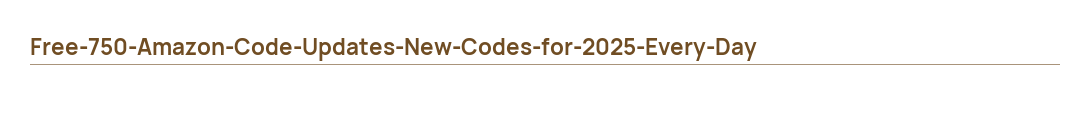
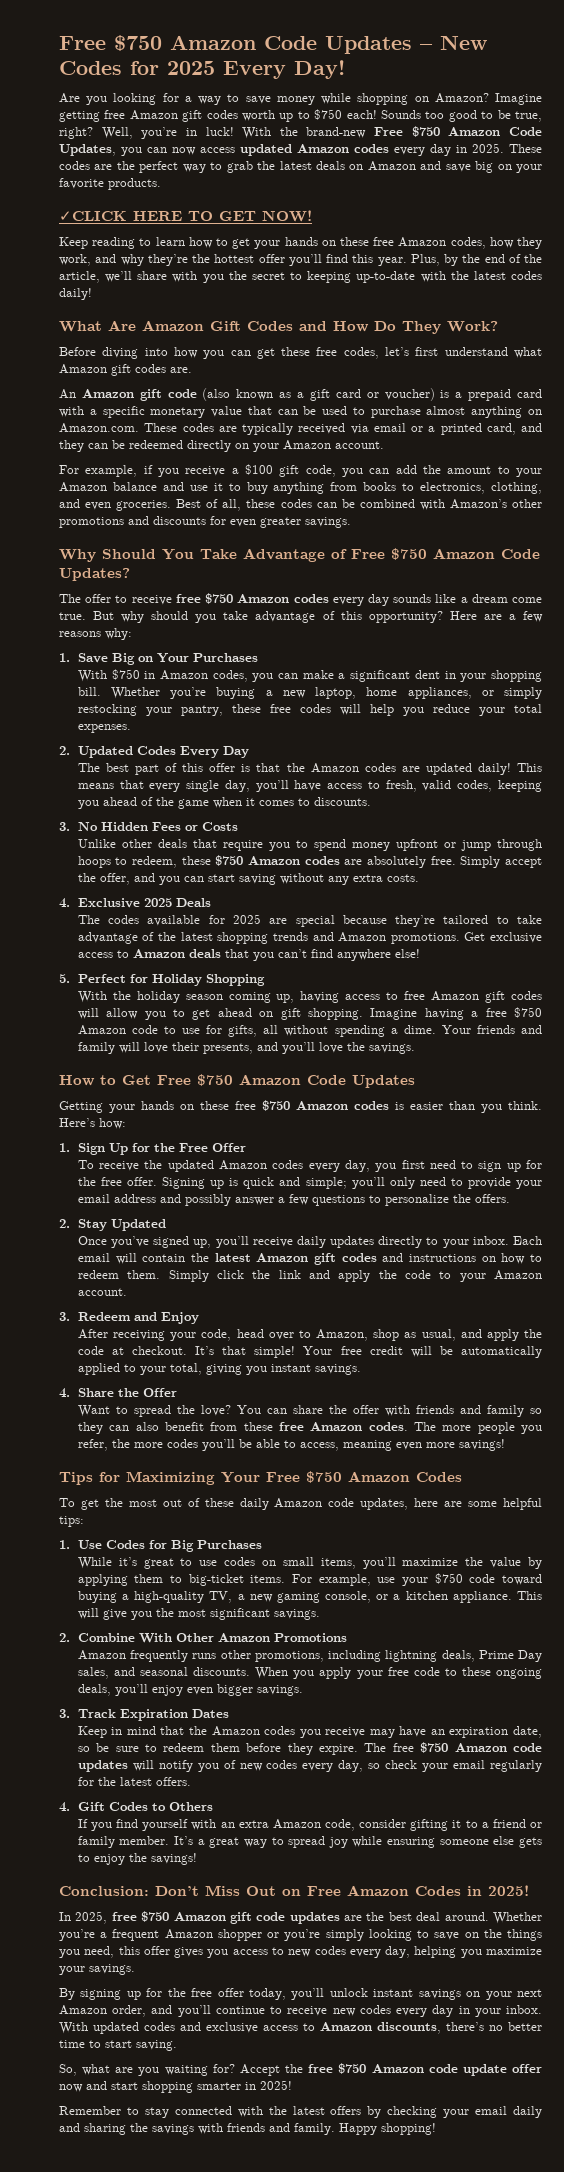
[30,38,757,61] Free-750-Amazon-Code-Updates-New-Codes-for-2025-Every-Day -> [59,35,487,54] [59,60,345,79] [59,93,542,105] [59,109,542,122] [59,126,542,139] [59,143,542,156] [59,161,542,173] [59,178,161,190] [59,210,312,222] [59,237,542,249] [59,254,542,266] [59,271,542,283] [59,288,92,300] [59,320,498,334] [59,347,543,359] [59,364,192,376] [59,388,543,401] [59,406,542,418] [59,423,542,435] [59,440,384,452] [59,464,542,477] [59,482,542,494] [59,499,542,511] [59,516,351,528] [59,548,540,562] [59,568,130,581] [59,593,542,606] [59,611,544,623] [59,628,132,640] [59,653,258,665] [77,669,542,682] [77,687,543,699] [77,704,542,716] [77,724,131,733] [59,746,249,758] [77,763,542,775] [77,780,542,792] [77,797,371,809] [59,822,238,831] [77,839,542,851] [77,855,542,868] [77,873,419,885] [59,898,211,908] [77,914,542,927] [77,932,542,944] [77,949,420,961] [59,974,265,986] [77,991,542,1003] [77,1007,542,1020] [77,1025,542,1037] [77,1042,415,1054] [59,1074,415,1088] [59,1100,542,1113] [59,1118,126,1129] [59,1143,246,1155] [77,1160,543,1172] [77,1177,542,1189] [77,1194,510,1206] [59,1219,166,1231] [77,1236,542,1248] [77,1253,542,1265] [77,1270,543,1282] [77,1288,127,1296] [59,1312,199,1324] [77,1329,543,1341] [77,1346,543,1358] [77,1363,361,1375] [59,1388,177,1398] [77,1405,543,1417] [77,1422,543,1434] [77,1439,505,1451] [59,1471,462,1485] [59,1498,542,1510] [59,1516,84,1527] [59,1540,262,1552] [77,1557,543,1569] [77,1573,542,1586] [77,1591,542,1603] [77,1608,320,1620] [59,1633,347,1643] [77,1650,542,1662] [77,1667,543,1679] [77,1684,303,1696] [59,1709,229,1721] [77,1726,542,1738] [77,1742,543,1755] [77,1760,542,1772] [77,1777,191,1786] [59,1802,213,1812] [77,1819,542,1831] [77,1836,542,1848] [77,1853,197,1865] [59,1885,529,1896] [59,1911,542,1924] [59,1929,542,1941] [59,1946,542,1958] [59,1964,135,1975] [59,1988,542,2000] [59,2005,542,2017] [59,2022,542,2034] [59,2040,177,2051] [59,2063,542,2076] [59,2080,292,2093] [59,2106,543,2118] [59,2123,436,2135] Free $750 Amazon Code Updates – New Codes for 2025 Every Day! // Are you looking for a way to save money while shopping on Amazon? Imagine getting free Amazon gift codes worth up to $750 each! Sounds too good to be true, right? Well, you’re in luck! With the brand-new Free $750 Amazon Code Updates, you can now access updated Amazon codes every day in 2025. These codes are the perfect way to grab the latest deals on Amazon and save big on your favorite products. // ✓CLICK HERE TO GET NOW! // Keep reading to learn how to get your hands on these free Amazon codes, how they work, and why they’re the hottest offer you’ll find this year. Plus, by the end of the article, we’ll share with you the secret to keeping up-to-date with the latest codes daily! // What Are Amazon Gift Codes and How Do They Work? // Before diving into how you can get these free codes, let’s first understand what Amazon gift codes are. // An Amazon gift code (also known as a gift card or voucher) is a prepaid card with a specific monetary value that can be used to purchase almost anything on Amazon.com. These codes are typically received via email or a printed card, and they can be redeemed directly on your Amazon account. // For example, if you receive a $100 gift code, you can add the amount to your Amazon balance and use it to buy anything from books to electronics, clothing, and even groceries. Best of all, these codes can be combined with Amazon’s other promotions and discounts for even greater savings. // Why Should You Take Advantage of Free $750 Amazon Code Updates? // The offer to receive free $750 Amazon codes every day sounds like a dream come true. But why should you take advantage of this opportunity? Here are a few reasons why: // 1. Save Big on Your Purchases // With $750 in Amazon codes, you can make a significant dent in your shopping bill. Whether you’re buying a new laptop, home appliances, or simply restocking your pantry, these free codes will help you reduce your total expenses. // 2. Updated Codes Every Day // The best part of this offer is that the Amazon codes are updated daily! This means that every single day, you’ll have access to fresh, valid codes, keeping you ahead of the game when it comes to discounts. // 3. No Hidden Fees or Costs // Unlike other deals that require you to spend money upfront or jump through hoops to redeem, these $750 Amazon codes are absolutely free. Simply accept the offer, and you can start saving without any extra costs. // 4. Exclusive 2025 Deals // The codes available for 2025 are special because they’re tailored to take advantage of the latest shopping trends and Amazon promotions. Get exclusive access to Amazon deals that you can’t find anywhere else! // 5. Perfect for Holiday Shopping // With the holiday season coming up, having access to free Amazon gift codes will allow you to get ahead on gift shopping. Imagine having a free $750 Amazon code to use for gifts, all without spending a dime. Your friends and family will love their presents, and you’ll love the savings. // How to Get Free $750 Amazon Code Updates // Getting your hands on these free $750 Amazon codes is easier than you think. Here’s how: // 1. Sign Up for the Free Offer // To receive the updated Amazon codes every day, you first need to sign up for the free offer. Signing up is quick and simple; you’ll only need to provide your email address and possibly answer a few questions to personalize the offers. // 2. Stay Updated // Once you’ve signed up, you’ll receive daily updates directly to your inbox. Each email will contain the latest Amazon gift codes and instructions on how to redeem them. Simply click the link and apply the code to your Amazon account. // 3. Redeem and Enjoy // After receiving your code, head over to Amazon, shop as usual, and apply the code at checkout. It’s that simple! Your free credit will be automatically applied to your total, giving you instant savings. // 4. Share the Offer // Want to spread the love? You can share the offer with friends and family so they can also benefit from these free Amazon codes. The more people you refer, the more codes you’ll be able to access, meaning even more savings! // Tips for Maximizing Your Free $750 Amazon Codes // To get the most out of these daily Amazon code updates, here are some helpful tips: // 1. Use Codes for Big Purchases // While it’s great to use codes on small items, you’ll maximize the value by applying them to big-ticket items. For example, use your $750 code toward buying a high-quality TV, a new gaming console, or a kitchen appliance. This will give you the most significant savings. // 2. Combine With Other Amazon Promotions // Amazon frequently runs other promotions, including lightning deals, Prime Day sales, and seasonal discounts. When you apply your free code to these ongoing deals, you’ll enjoy even bigger savings. // 3. Track Expiration Dates // Keep in mind that the Amazon codes you receive may have an expiration date, so be sure to redeem them before they expire. The free $750 Amazon code updates will notify you of new codes every day, so check your email regularly for the latest offers. // 4. Gift Codes to Others // If you find yourself with an extra Amazon code, consider gifting it to a friend or family member. It’s a great way to spread joy while ensuring someone else gets to enjoy the savings! // Conclusion: Don’t Miss Out on Free Amazon Codes in 2025! // In 2025, free $750 Amazon gift code updates are the best deal around. Whether you’re a frequent Amazon shopper or you’re simply looking to save on the things you need, this offer gives you access to new codes every day, helping you maximize your savings. // By signing up for the free offer today, you’ll unlock instant savings on your next Amazon order, and you’ll continue to receive new codes every day in your inbox. With updated codes and exclusive access to Amazon discounts, there’s no better time to start saving. // So, what are you waiting for? Accept the free $750 Amazon code update offer now and start shopping smarter in 2025! // Remember to stay connected with the latest offers by checking your email daily and sharing the savings with friends and family. Happy shopping!

